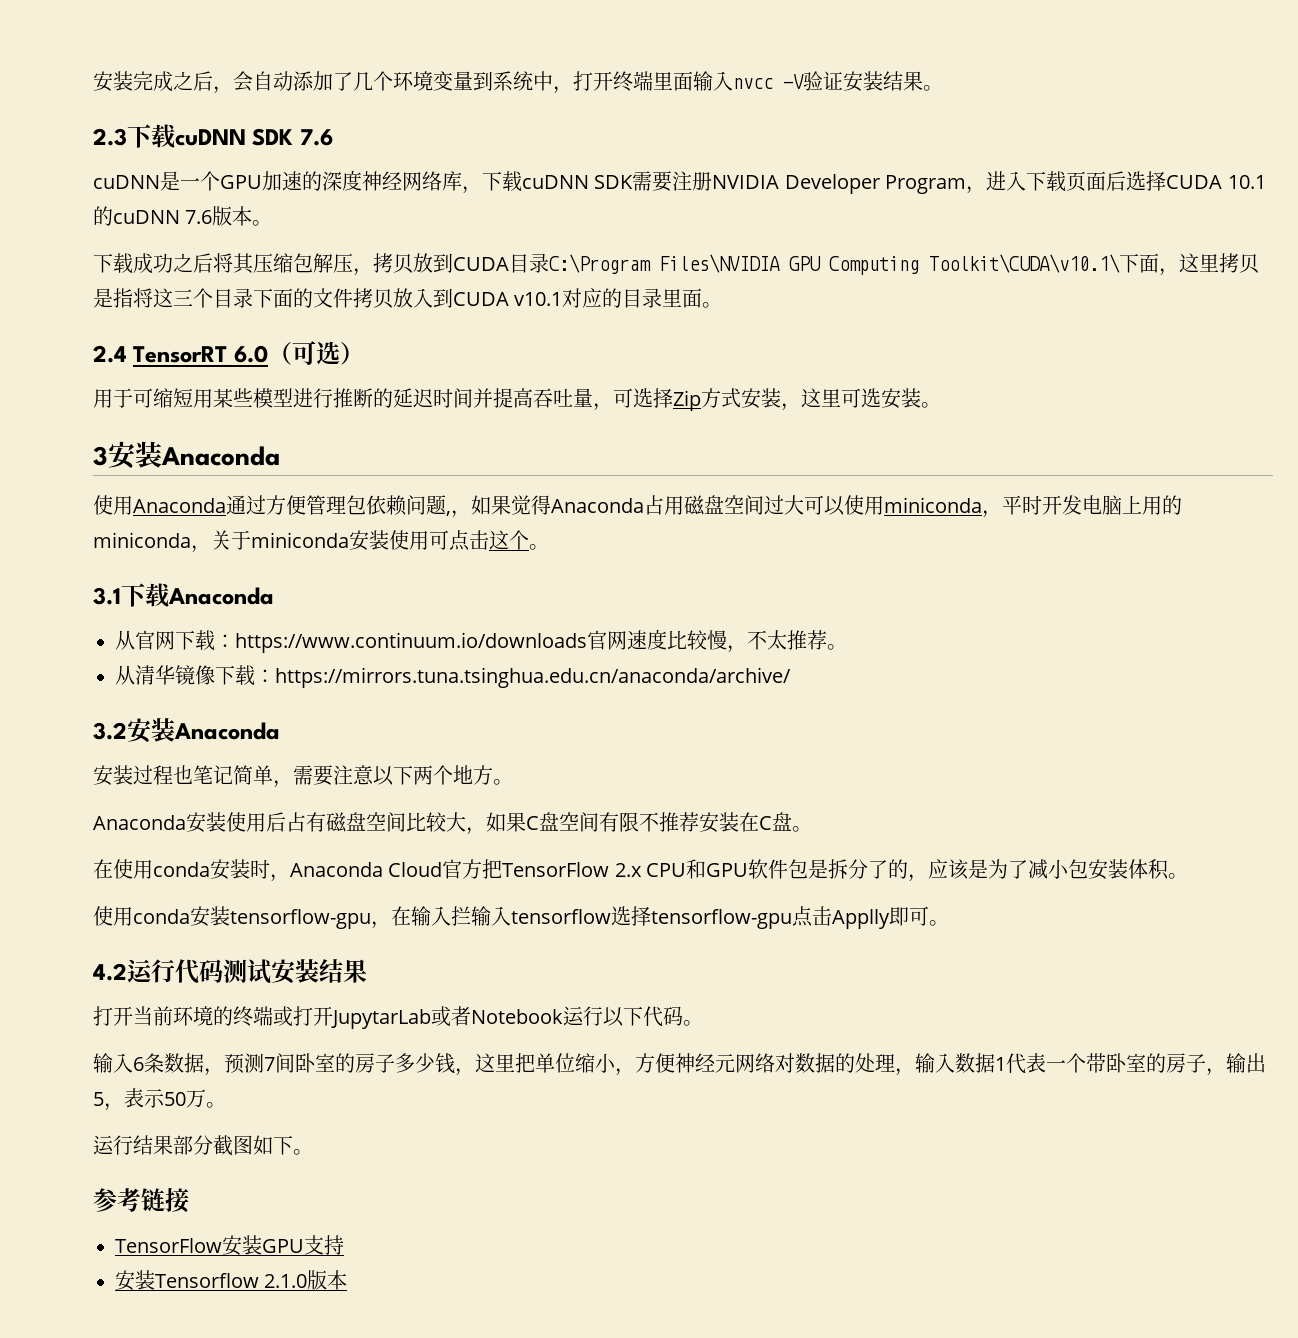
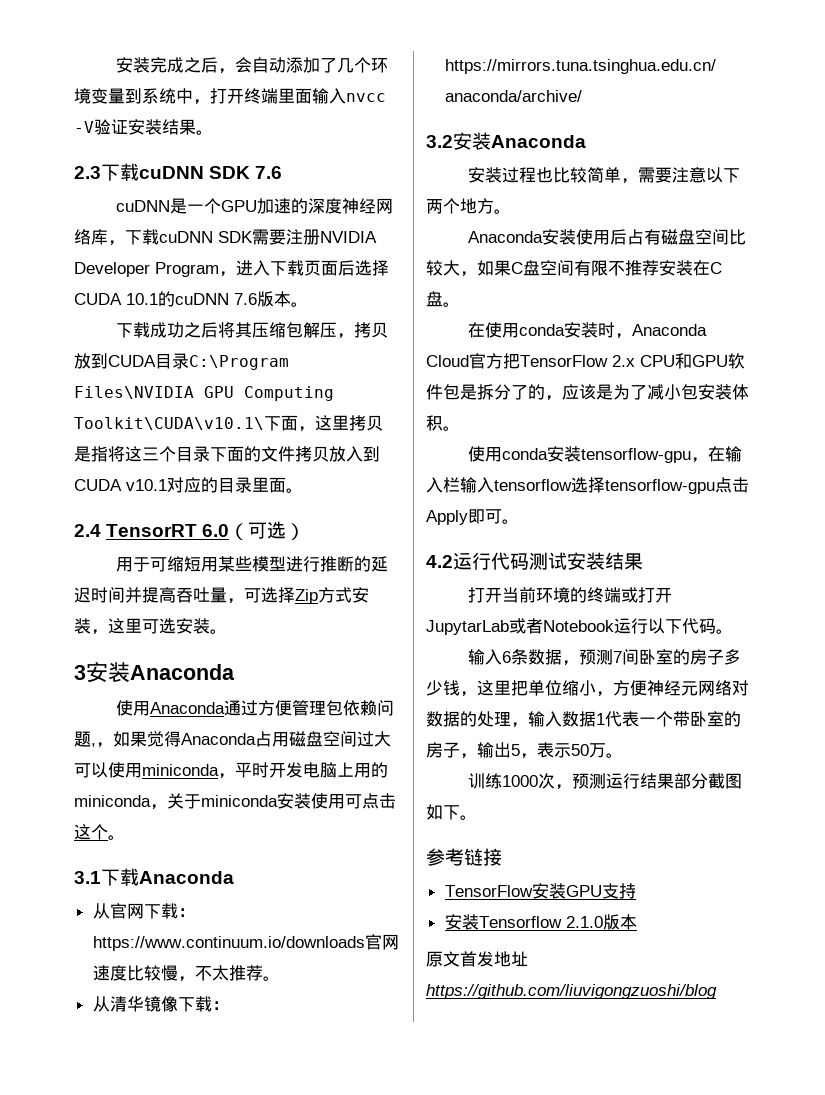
[193,765,233,784] 笔记 -> [552,167,587,183] 比较
[451,906,471,926] 拦 -> [443,477,460,493] 栏
[832,909,890,929] Applly -> [426,510,468,525] Apply
(226, 1105) none -> [467,773,606,790] 训练1000次，预测
(348, 1280) none -> [426,951,528,967] [426,984,717,999] // 原文首发地址https://github.com/liuvigongzuoshi/blog

